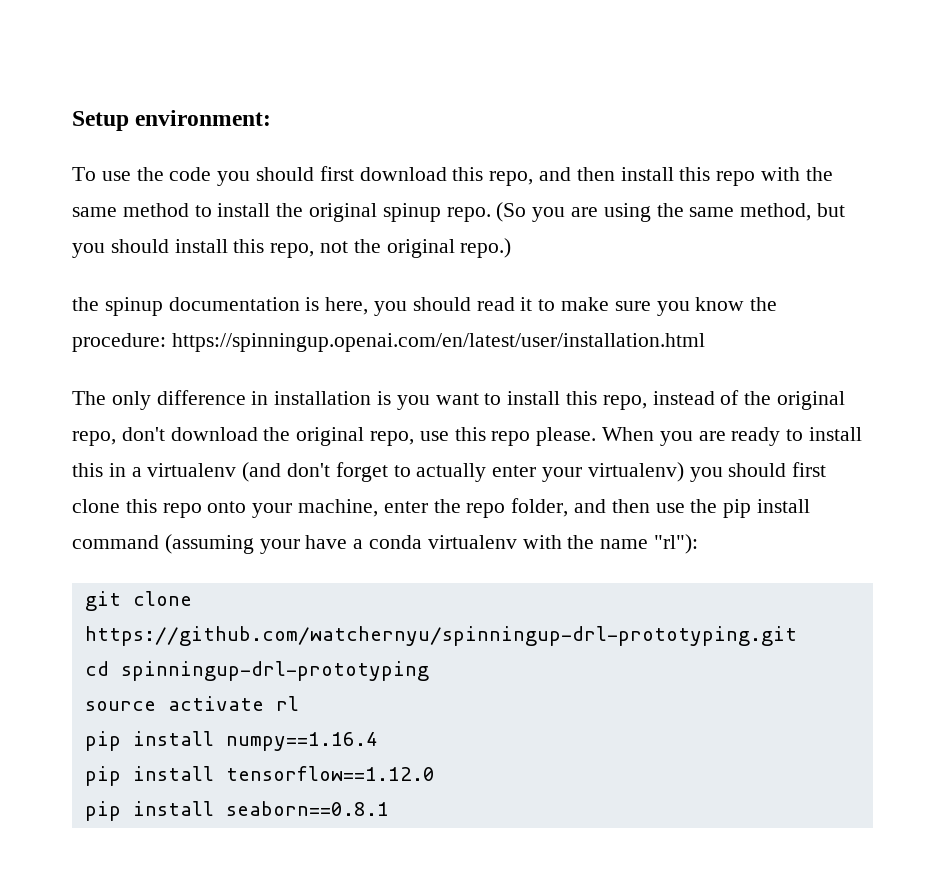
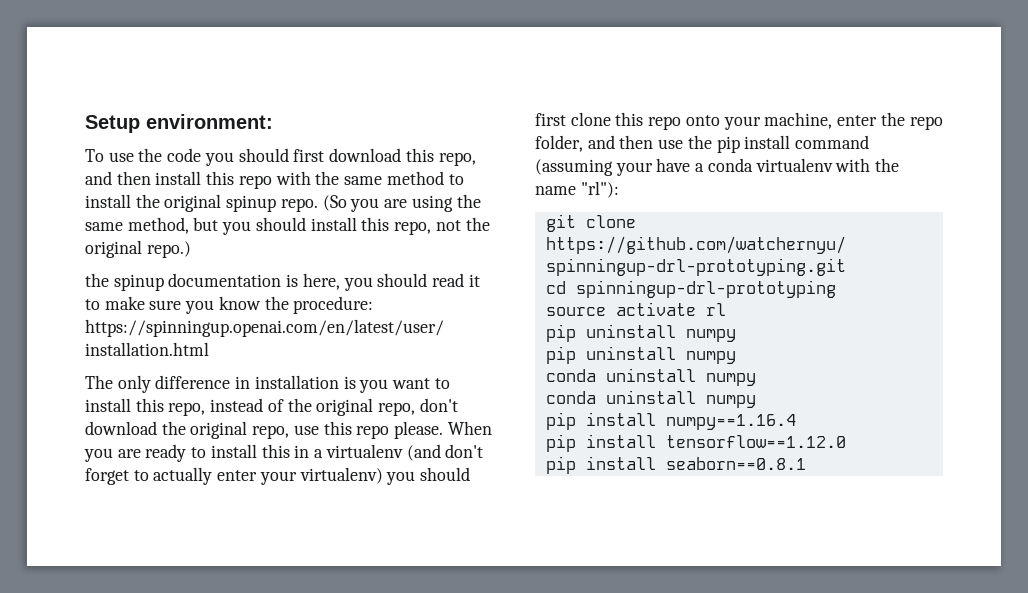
(299, 703) none -> [545,324,736,342] [545,346,736,364] [545,368,756,386] [545,390,756,408] // pip uninstall numpy // pip uninstall numpy // conda uninstall numpy // conda uninstall numpy

